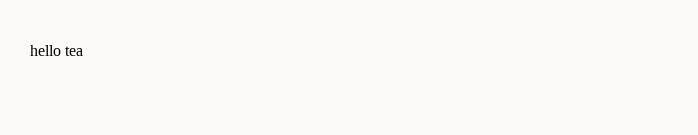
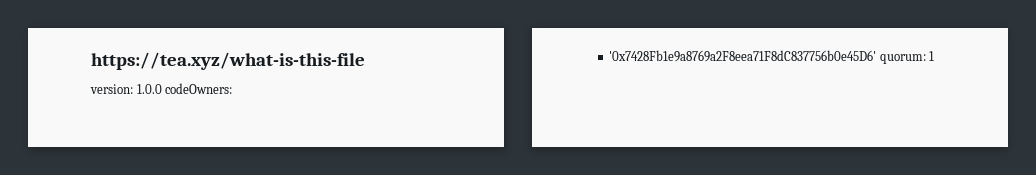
[30,45,84,56] hello tea -> [91,52,365,70] [90,83,233,94] [609,50,935,64] https://tea.xyz/what-is-this-file // version: 1.0.0 codeOwners: // '0x7428Fb1e9a8769a2F8eea71F8dC837756b0e45D6' quorum: 1

